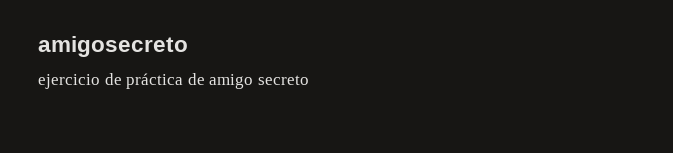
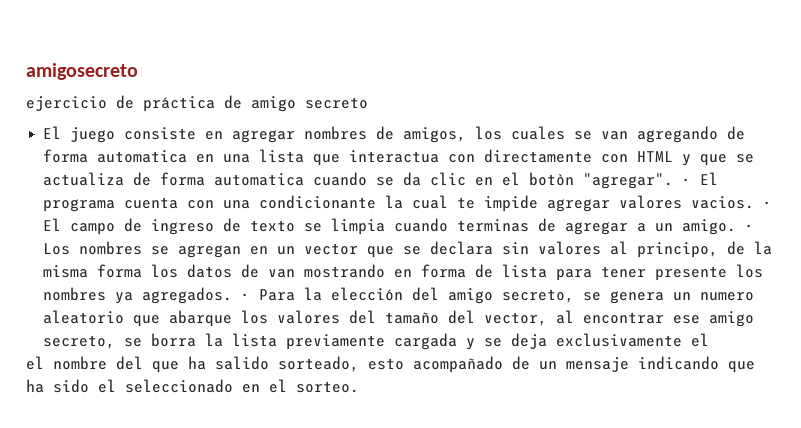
(309, 80) none -> [43,126,746,143] [43,149,755,166] [43,172,719,189] [43,195,773,212] [43,218,755,235] [43,241,773,258] [43,264,764,281] [43,287,755,304] [43,310,755,327] [43,333,710,350] [26,356,755,373] [26,379,359,393] // El juego consiste en agregar nombres de amigos, los cuales se van agregando de forma automatica en una lista que interactua con directamente con HTML y que se actualiza de forma automatica cuando se da clic en el botòn "agregar". · El programa cuenta con una condicionante la cual te impide agregar valores vacios. · El campo de ingreso de texto se limpia cuando terminas de agregar a un amigo. · Los nombres se agregan en un vector que se declara sin valores al principo, de la misma forma los datos de van mostrando en forma de lista para tener presente los nombres ya agregados. · Para la elección del amigo secreto, se genera un numero aleatorio que abarque los valores del tamaño del vector, al encontrar ese amigo secreto, se borra la lista previamente cargada y se deja exclusivamente el // el nombre del que ha salido sorteado, esto acompañado de un mensaje indicando que ha sido el seleccionado en el sorteo.

